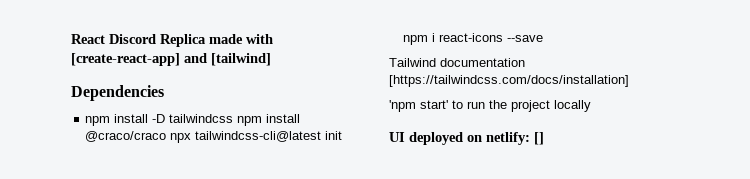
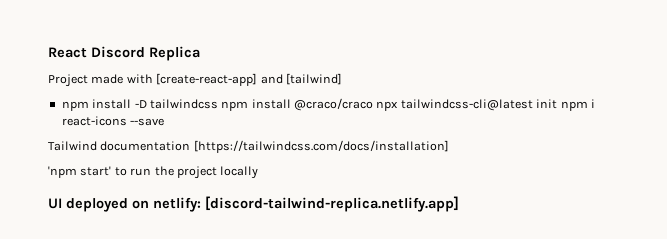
(206, 40) none -> [48,74,88,87] // Project
[71,85,164,101] // Dependencies -> (342, 79) none
[534,132,544,145] [] -> [205,196,459,212] [discord-tailwind-replica.netlify.app]

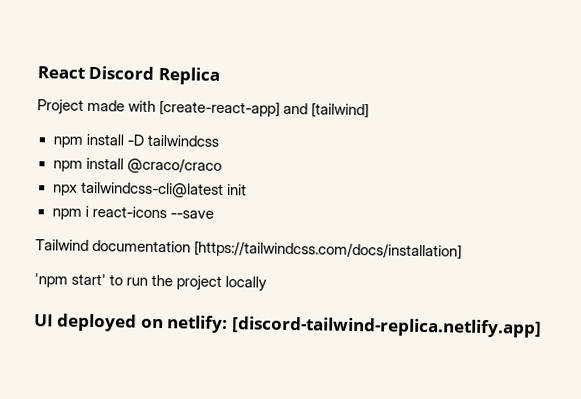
(218, 104) none -> (219, 140) //
(373, 104) none -> (222, 165) //
(558, 104) none -> (247, 190) //

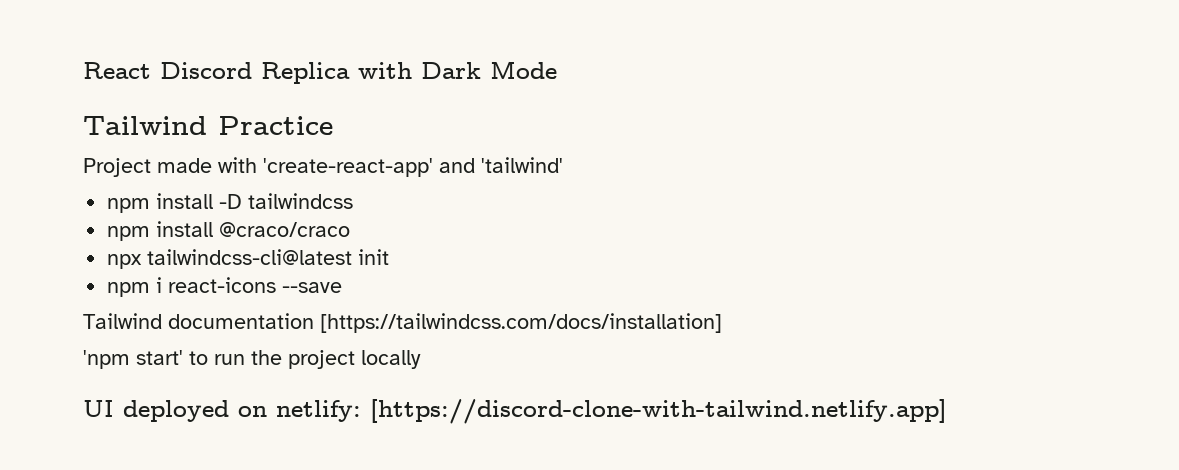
(220, 75) none -> [358,61,557,79] [83,116,333,135] with Dark Mode // Tailwind Practice
[159,99,370,119] [create-react-app] and [tailwind] -> [263,157,563,177] 'create-react-app' and 'tailwind'
[230,316,542,338] [discord-tailwind-replica.netlify.app] -> [370,399,947,424] [https://discord-clone-with-tailwind.netlify.app]

